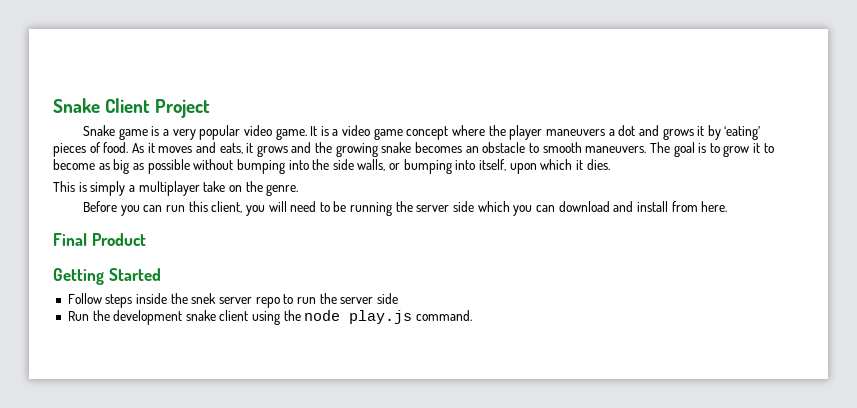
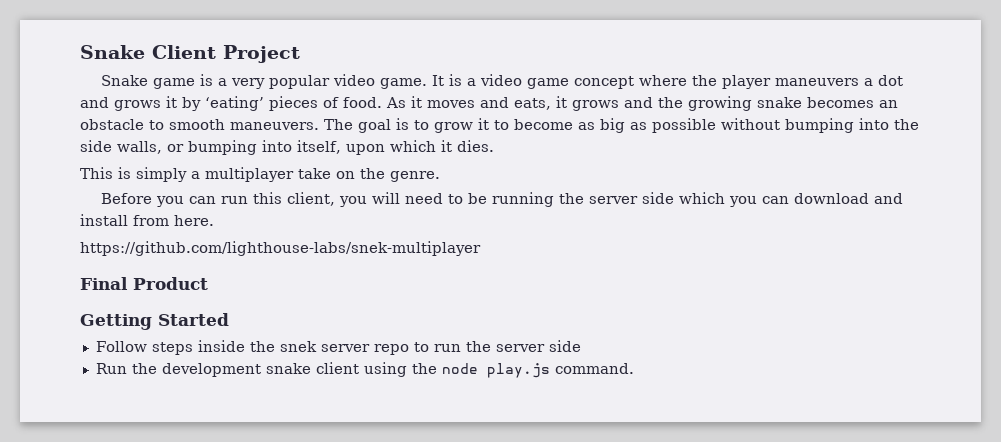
(728, 206) none -> [80,241,481,256] // https://github.com/lighthouse-labs/snek-multiplayer

